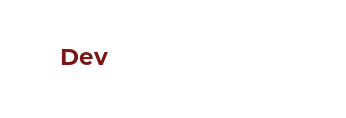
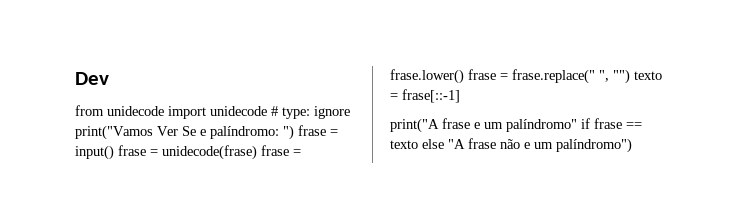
(108, 57) none -> [75,105,350,119] [75,125,338,140] [75,145,301,160] [390,69,662,84] [390,89,460,103] [390,118,642,133] [390,138,632,153] // from unidecode import unidecode # type: ignore print("Vamos Ver Se e palíndromo: ") frase = input() frase = unidecode(frase) frase = frase.lower() frase = frase.replace(" ", "") texto = frase[::-1] // print("A frase e um palíndromo" if frase == texto else "A frase não e um palíndromo")

